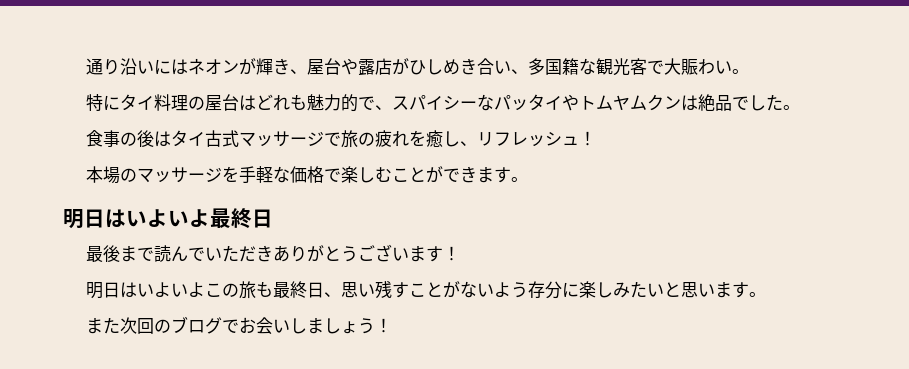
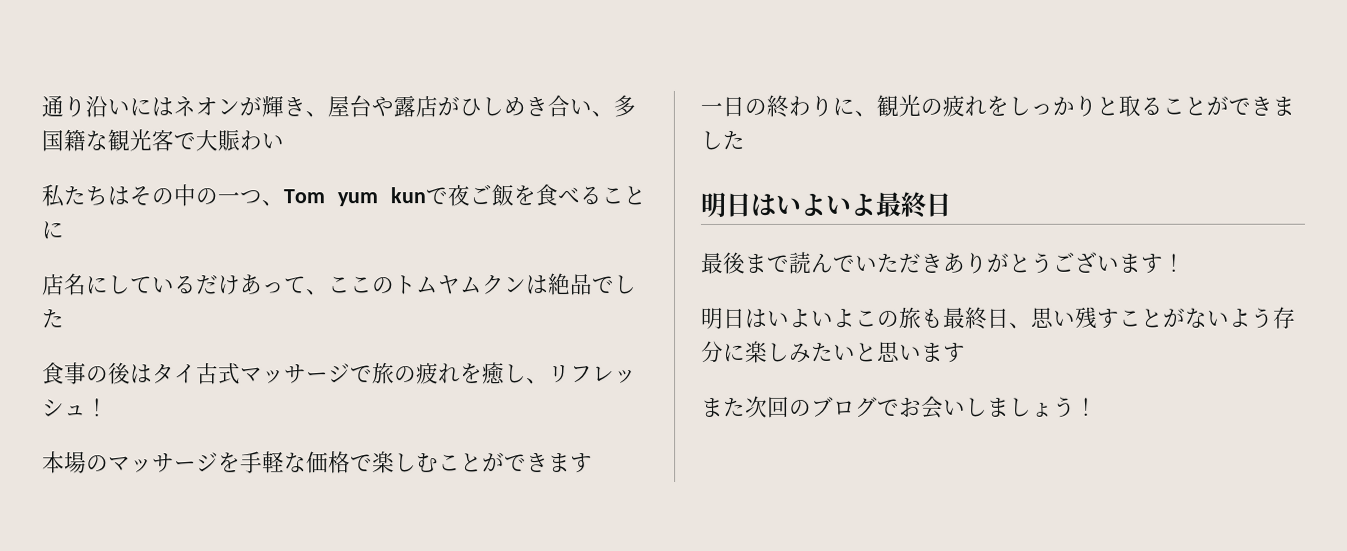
[731,69,749,74] [85,94,579,112] 。 // 特にタイ料理の屋台はどれも魅力的で、スパイシーなパッタイや -> [41,184,646,208] [41,220,64,240] [41,273,395,296] // 私たちはその中の一つ、Tom yum kunで夜ご飯を食べることに // 店名にしているだけあって、ここの
[782,105,800,110] 。 -> (65, 318) none
[510,177,528,182] 。 -> [700,94,1295,118] [700,129,745,150] // 一日の終わりに、観光の疲れをしっかりと取ることができました
[748,292,766,297] 。 -> (966, 352) none

